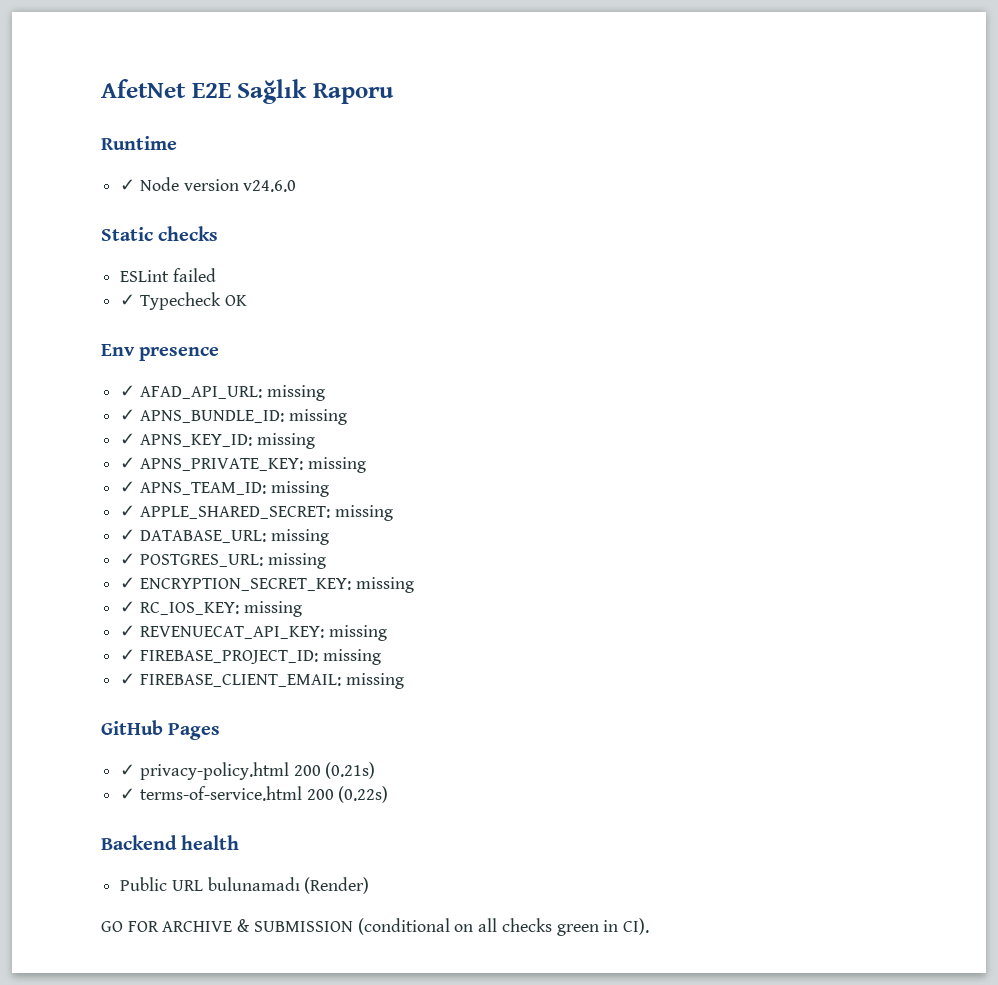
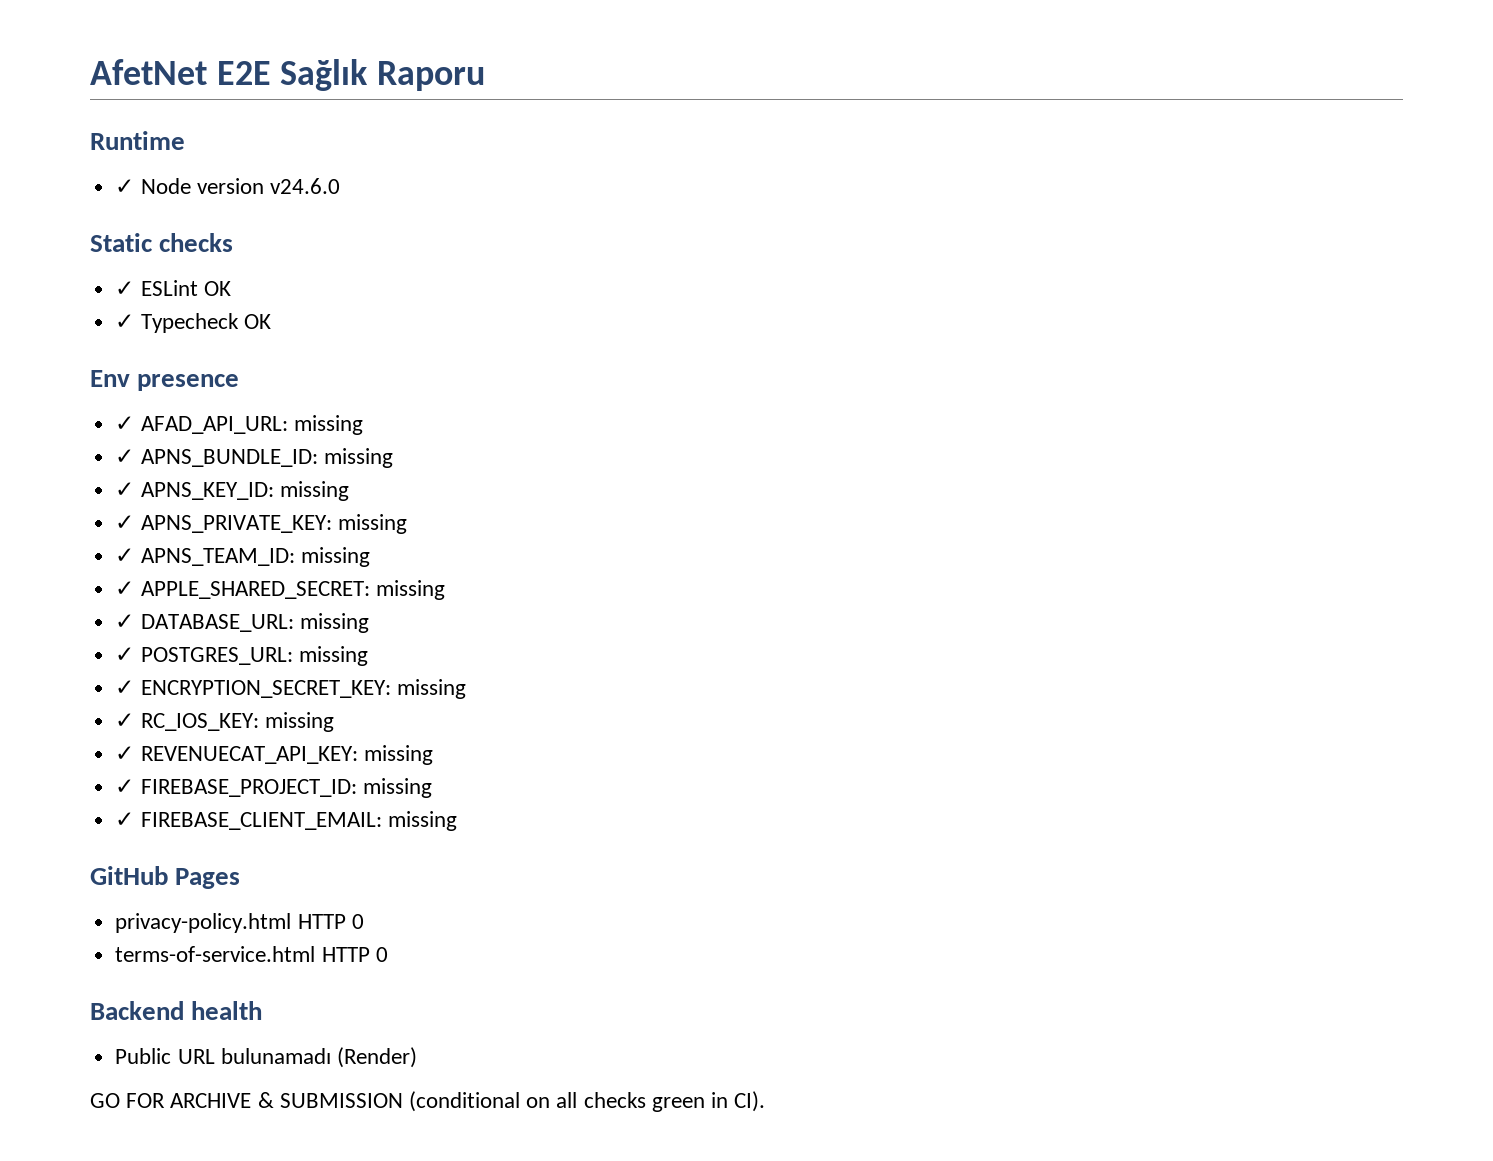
[120,268,216,282] ESLint failed -> [115,280,231,296] ✓ ESLint OK
[120,762,376,780] [120,786,389,803] ✓ privacy-policy.html 200 (0.21s) // ✓ terms-of-service.html 200 (0.22s) -> [115,913,364,933] [115,946,388,962] privacy-policy.html HTTP 0 // terms-of-service.html HTTP 0

